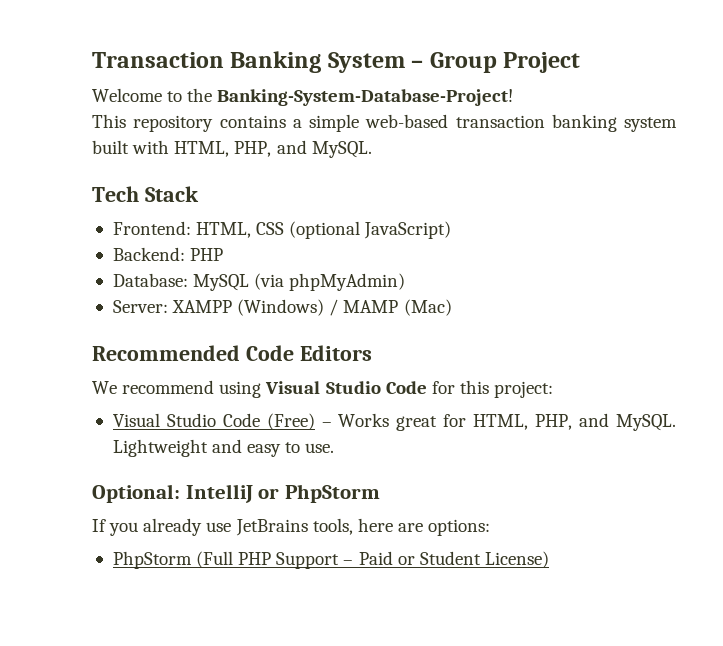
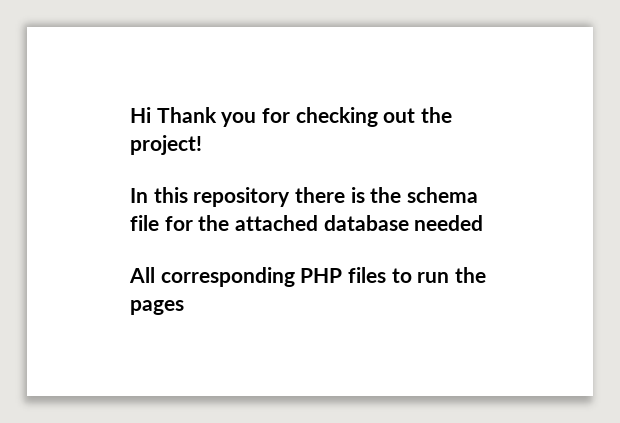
[92,51,581,73] [92,88,514,106] [92,114,677,132] [92,140,372,158] [92,186,199,202] [112,221,452,239] [112,247,224,261] [112,273,406,291] [112,299,452,316] [92,345,372,361] [92,380,554,398] [112,413,677,431] [112,439,335,457] [92,484,380,503] [92,518,491,536] [112,551,549,569] Transaction Banking System – Group Project // Welcome to the Banking-System-Database-Project! // This repository contains a simple web-based transaction banking system built with HTML, PHP, and MySQL. // Tech Stack // Frontend: HTML, CSS (optional JavaScript) // Backend: PHP // Database: MySQL (via phpMyAdmin) // Server: XAMPP (Windows) / MAMP (Mac) // Recommended Code Editors // We recommend using Visual Studio Code for this project: // Visual Studio Code (Free) – Works great for HTML, PHP, and MySQL. Lightweight and easy to use. // Optional: IntelliJ or PhpStorm // If you already use JetBrains tools, here are options: // PhpStorm (Full PHP Support – Paid or Student License) -> [130,107,453,127] [130,135,202,155] [130,187,479,207] [130,215,484,231] [129,267,487,287] [130,300,184,315] Hi Thank you for checking out the project! // In this repository there is the schema file for the attached database needed // All corresponding PHP files to run the pages

